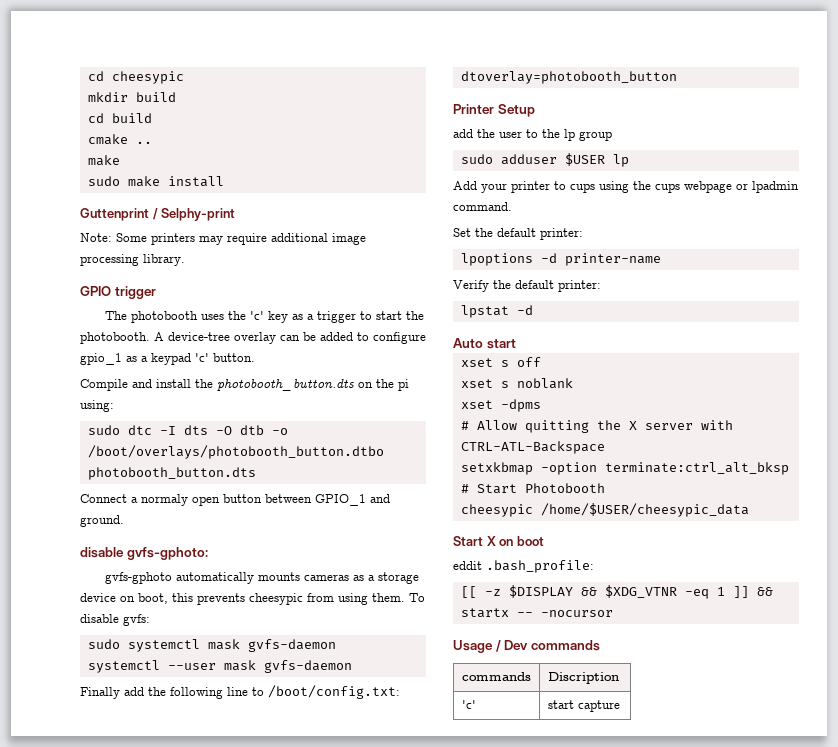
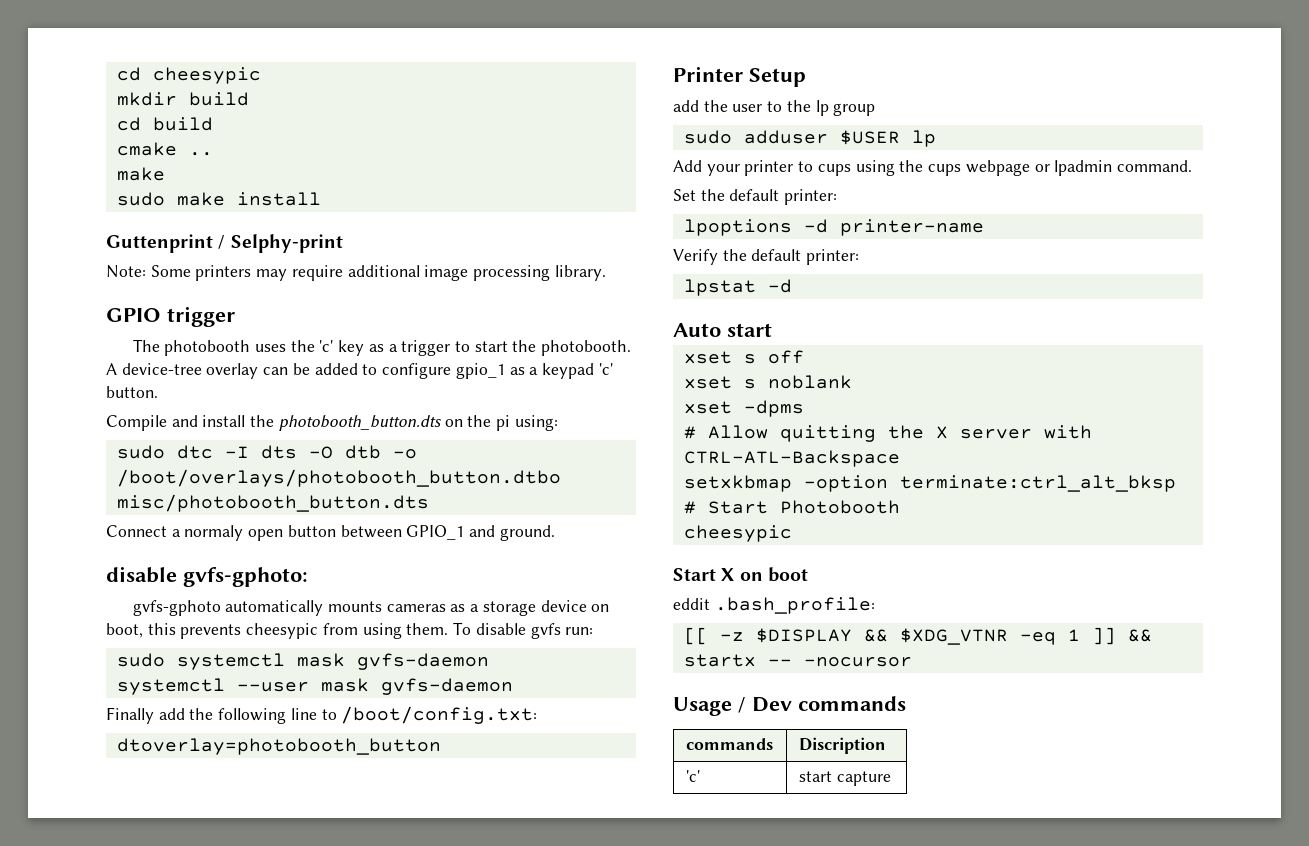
[87,467,256,480] photobooth_button.dts -> [116,494,429,512] misc/photobooth_button.dts
[123,614,150,626] gvfs: -> [530,623,594,639] gvfs run:
[540,503,749,517] /home/$USER/cheesypic_data -> (792, 533) none

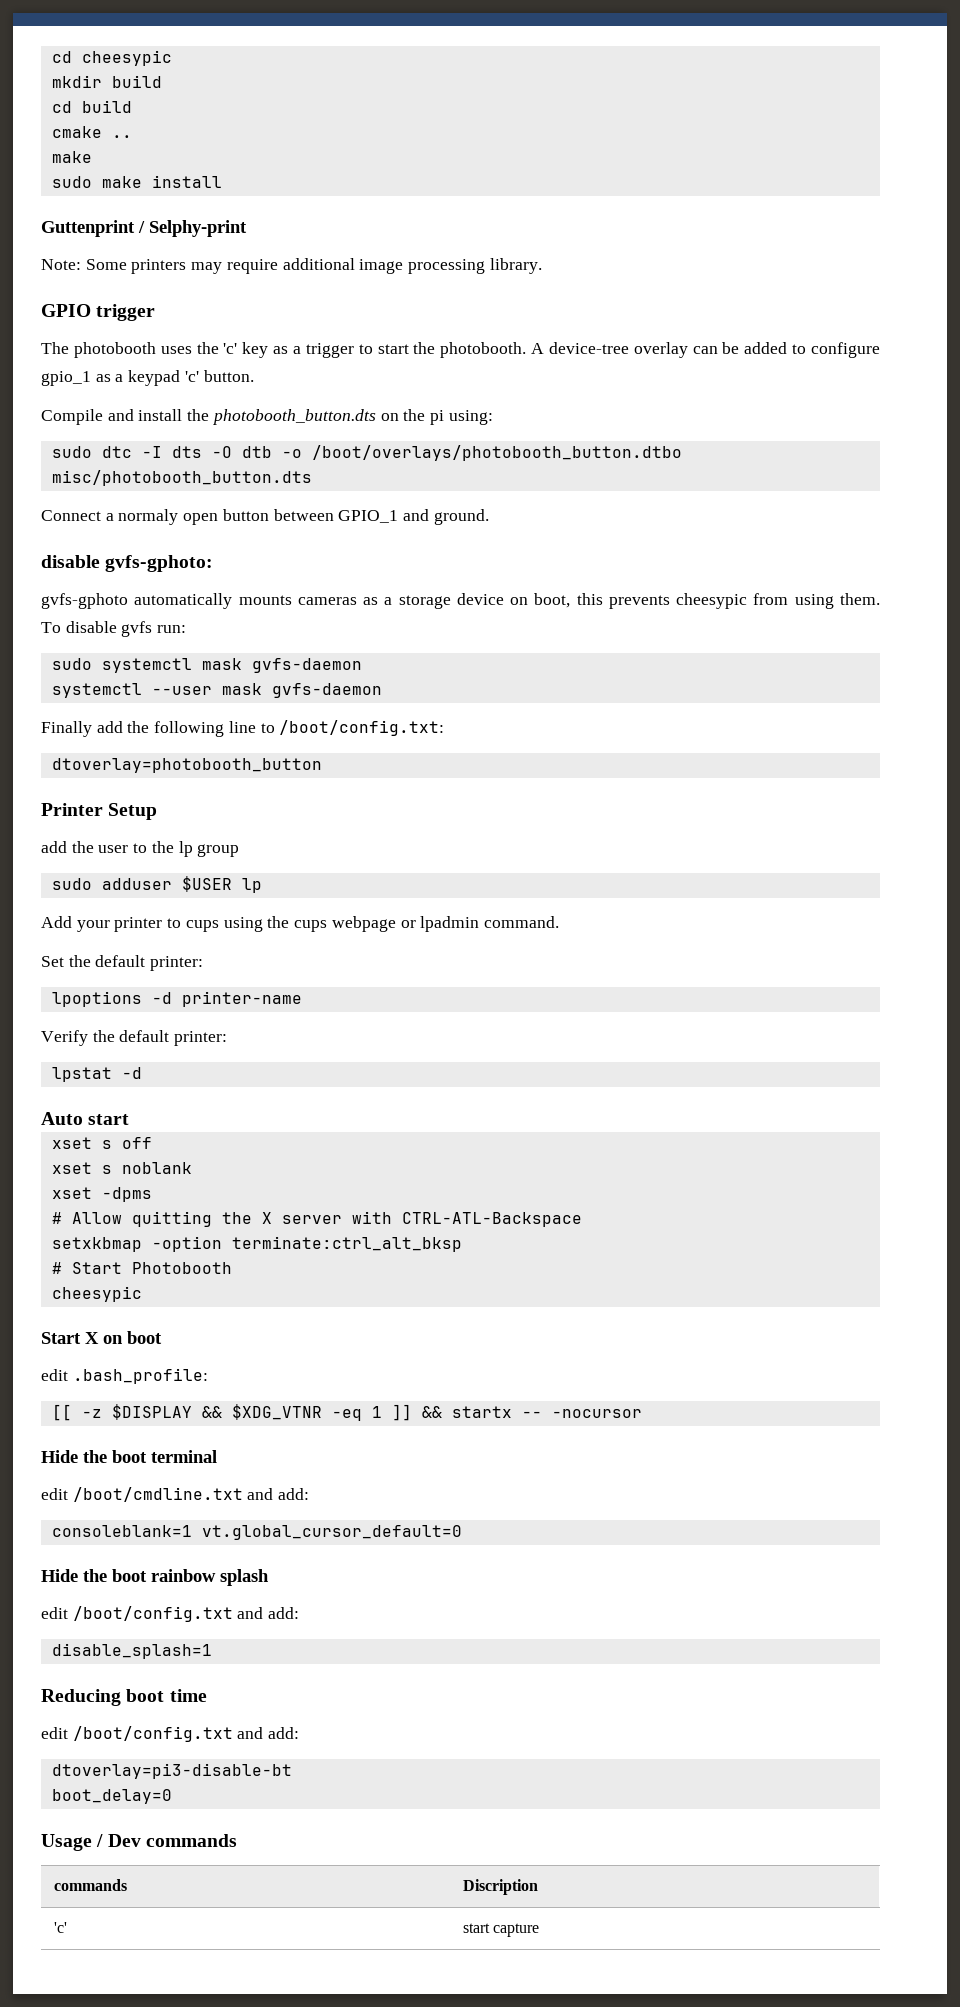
[673,598,710,610] eddit -> [41,1369,68,1381] edit
(912, 662) none -> [41,1450,217,1463] [41,1487,310,1502] [51,1525,462,1540] [41,1569,269,1586] [41,1606,300,1622] [51,1643,212,1659] [41,1689,207,1706] [41,1726,300,1742] [51,1763,292,1779] [51,1789,172,1804] // Hide the boot terminal // edit /boot/cmdline.txt and add: // consoleblank=1 vt.global_cursor_default=0 // Hide the boot rainbow splash // edit /boot/config.txt and add: // disable_splash=1 // Reducing boot time // edit /boot/config.txt and add: // dtoverlay=pi3-disable-bt // boot_delay=0

